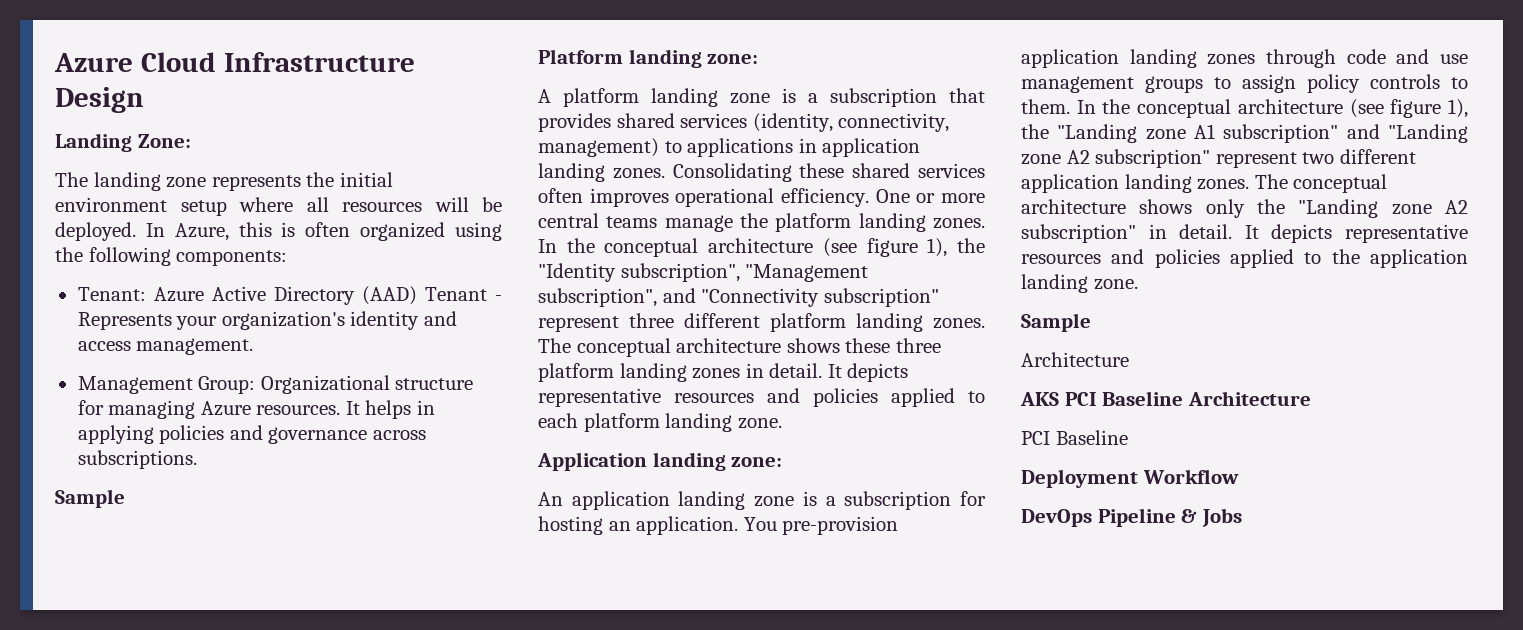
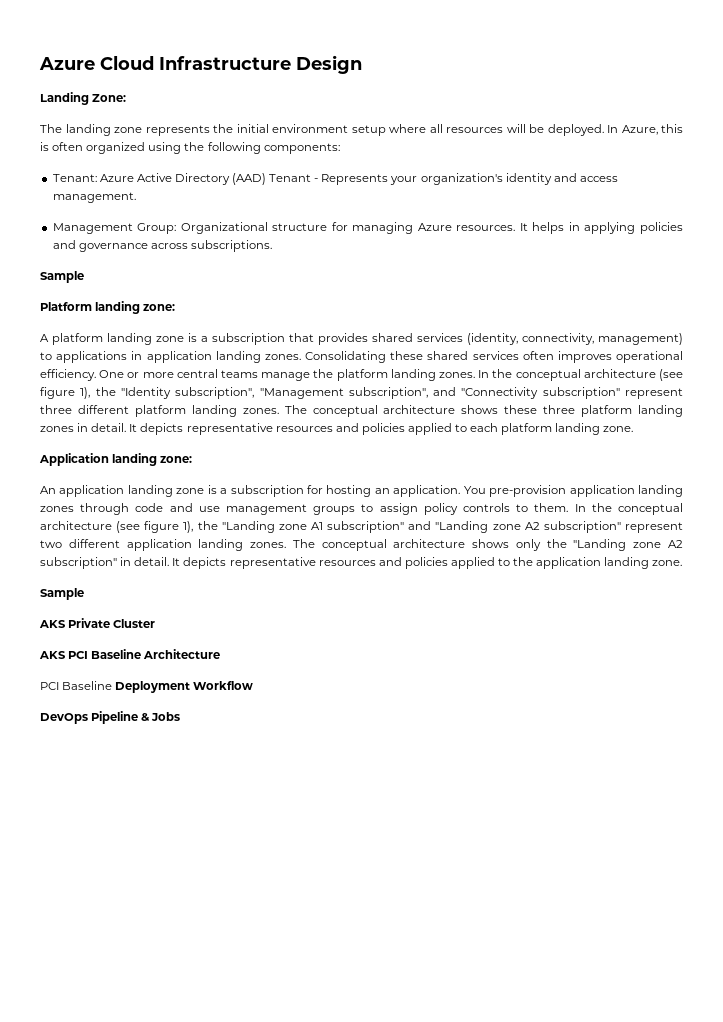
[1021,352,1129,367] Architecture -> [39,618,156,628] AKS Private Cluster
(1128, 437) // -> (113, 685) none

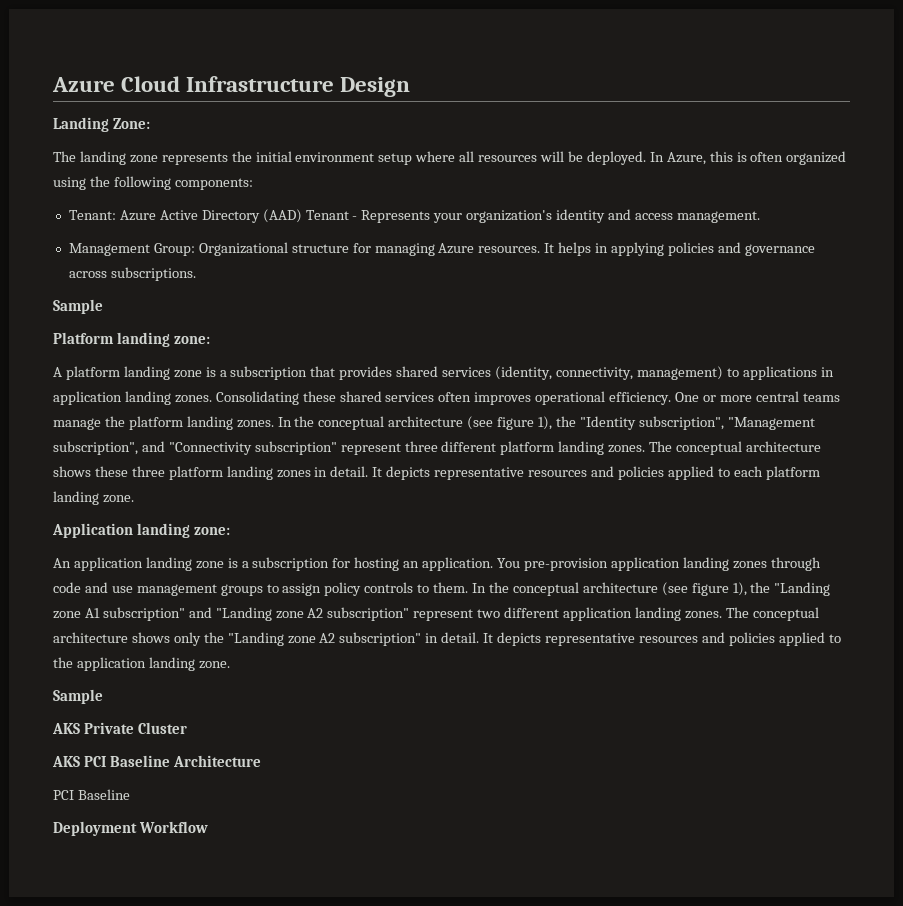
(113, 685) none -> (130, 794) //
[40,711,181,724] // DevOps Pipeline & Jobs -> (208, 827) none

